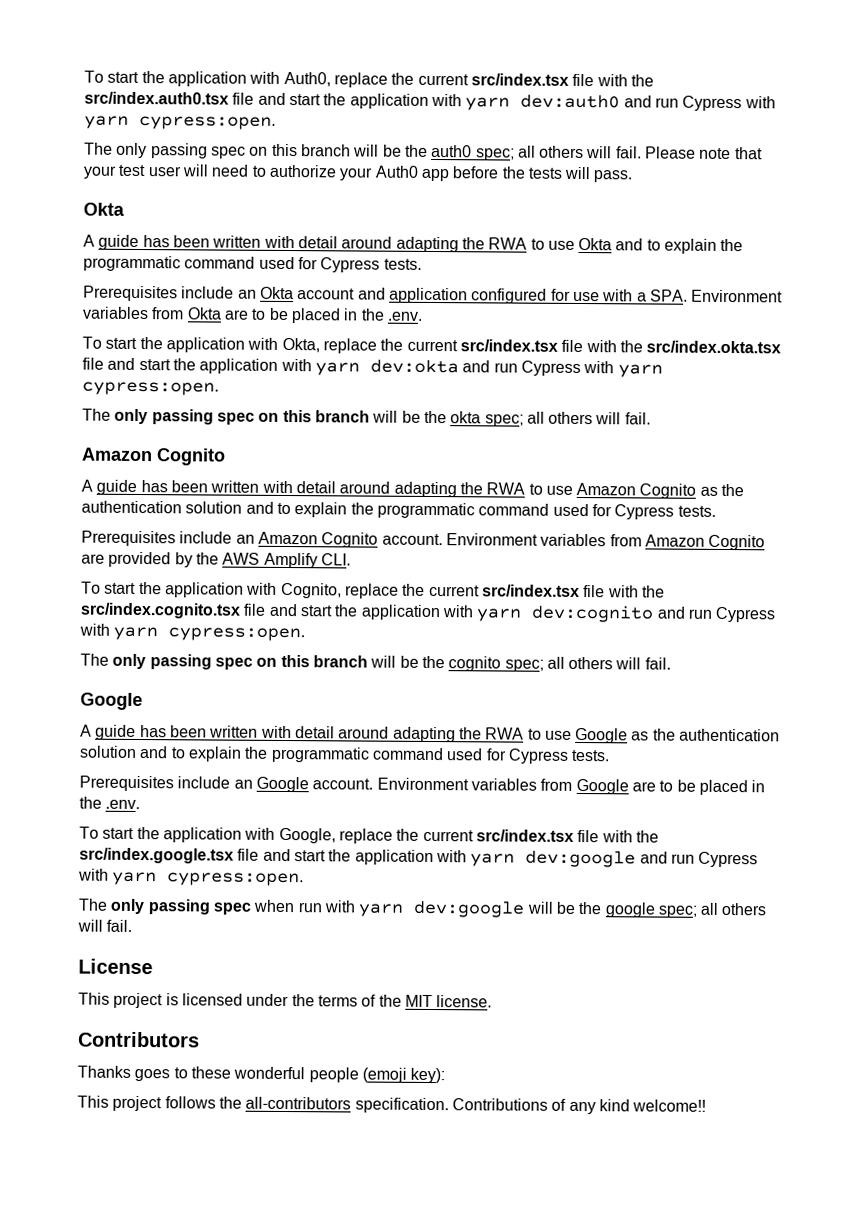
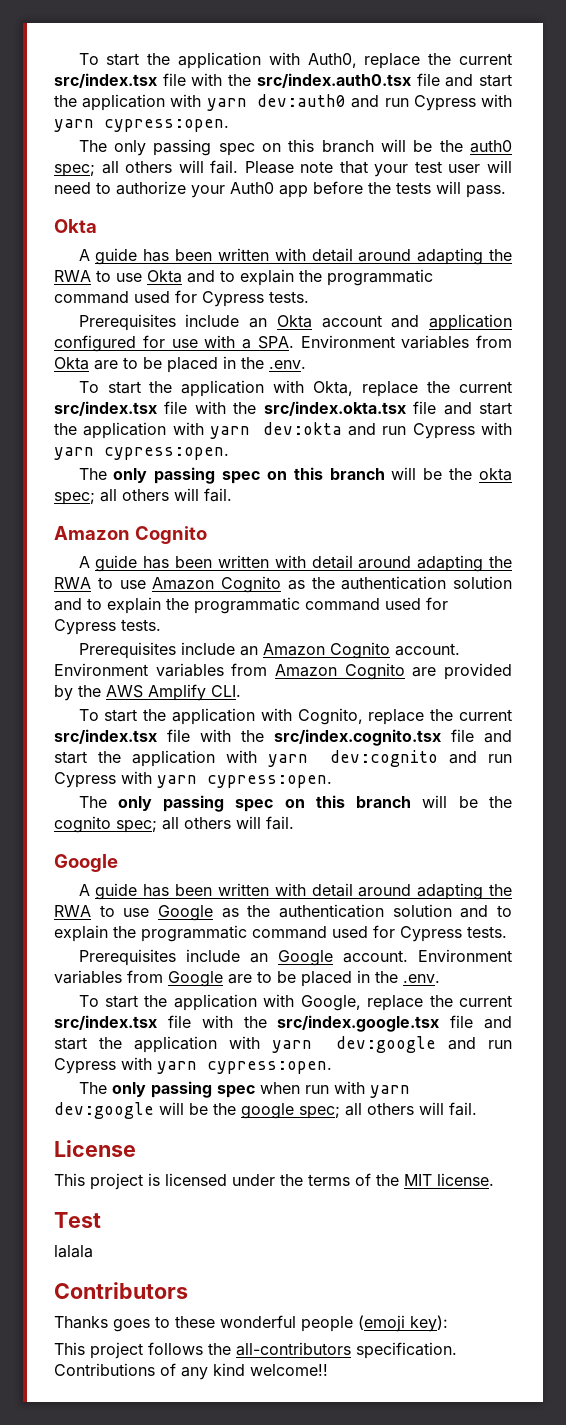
(493, 1001) none -> [54,1212,101,1228] [54,1245,93,1258] // Test // lalala

